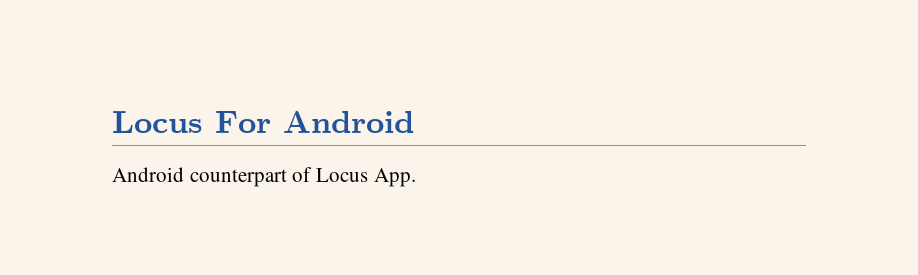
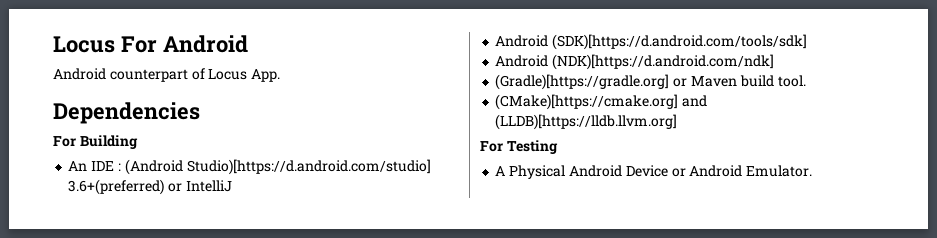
(416, 177) none -> [53,102,200,124] [53,135,138,149] [68,159,431,175] [68,179,232,195] [495,34,808,50] [495,54,775,70] [495,74,806,90] [495,94,708,110] [495,114,678,130] [480,140,558,154] [495,165,813,179] // Dependencies // For Building // An IDE : (Android Studio)[https://d.android.com/studio] 3.6+(preferred) or IntelliJ // Android (SDK)[https://d.android.com/tools/sdk] // Android (NDK)[https://d.android.com/ndk] // (Gradle)[https://gradle.org] or Maven build tool. // (CMake)[https://cmake.org] and (LLDB)[https://lldb.llvm.org] // For Testing // A Physical Android Device or Android Emulator.

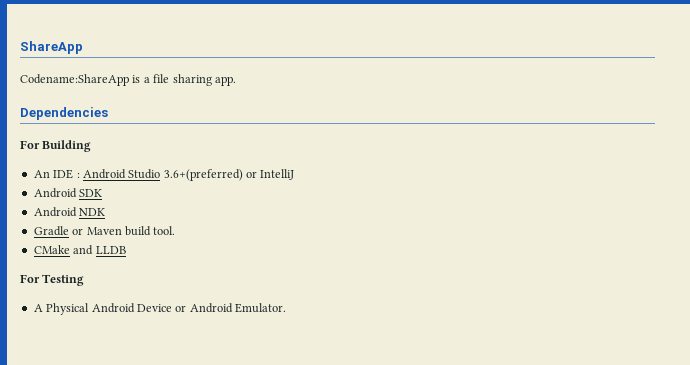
[53,35,248,53] [53,68,281,82] Locus For Android // Android counterpart of Locus App. -> [20,41,83,54] [20,74,236,86] ShareApp // Codename:ShareApp is a file sharing app.
[124,159,431,175] (Android Studio)[https://d.android.com/studio] -> [82,169,161,179] Android Studio
[552,34,808,50] [495,54,775,70] [495,74,670,90] (SDK)[https://d.android.com/tools/sdk] // Android (NDK)[https://d.android.com/ndk] // (Gradle)[https://gradle.org] -> [79,189,103,197] [33,207,106,217] [33,226,69,236] SDK // Android NDK // Gradle
[495,94,708,110] [495,114,678,130] (CMake)[https://cmake.org] and (LLDB)[https://lldb.llvm.org] -> [33,245,126,255] CMake and LLDB

